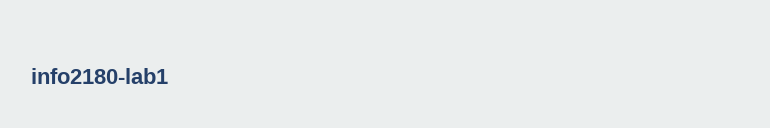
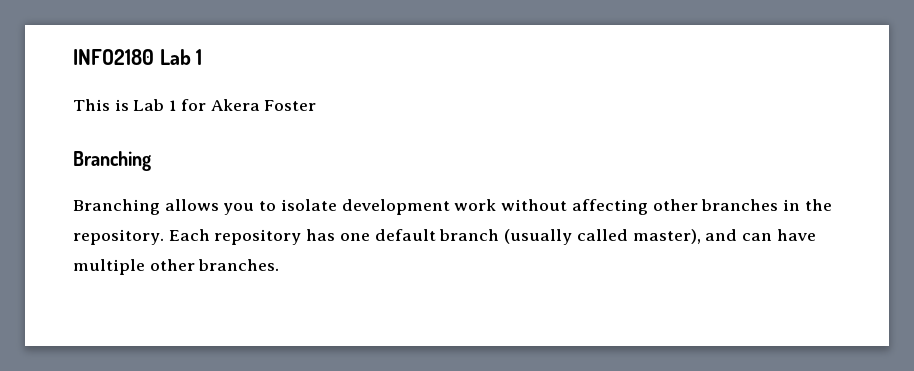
[31,68,168,84] info2180-lab1 -> [73,49,203,65] [73,99,317,111] [73,151,151,171] [73,199,832,215] [73,229,816,245] [73,259,280,275] INFO2180 Lab 1 // This is Lab 1 for Akera Foster // Branching // Branching allows you to isolate development work without affecting other branches in the repository. Each repository has one default branch (usually called master), and can have multiple other branches.

